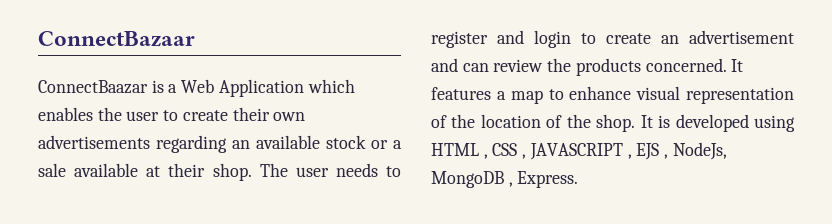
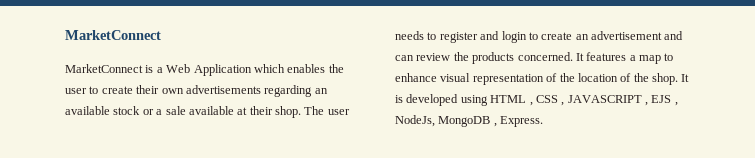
[38,31,195,47] [38,80,148,94] ConnectBazaar // ConnectBaazar -> [65,30,161,40] [65,64,143,73] MarketConnect // MarketConnect

